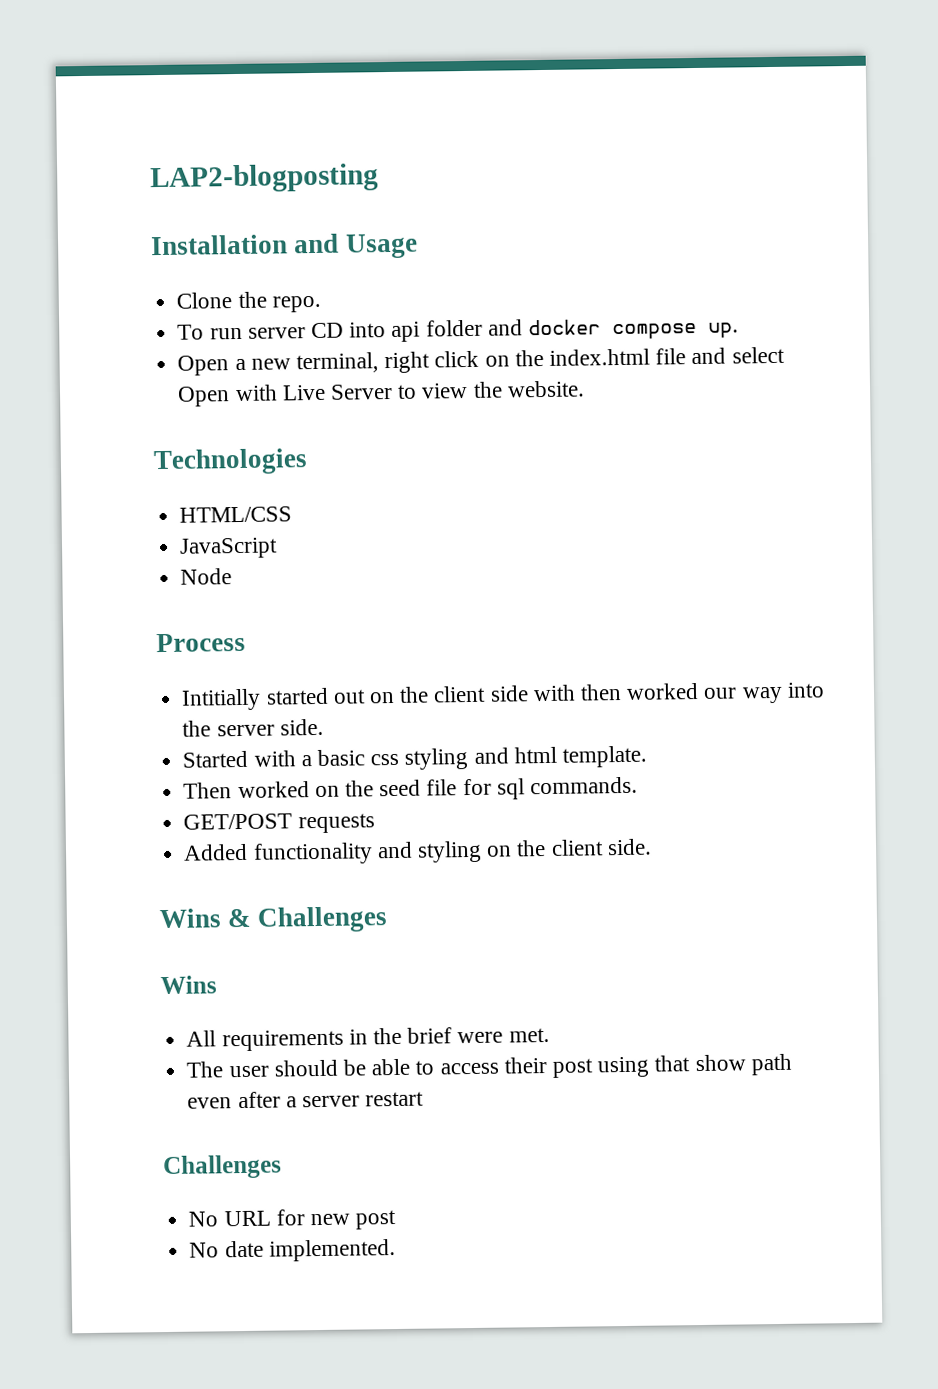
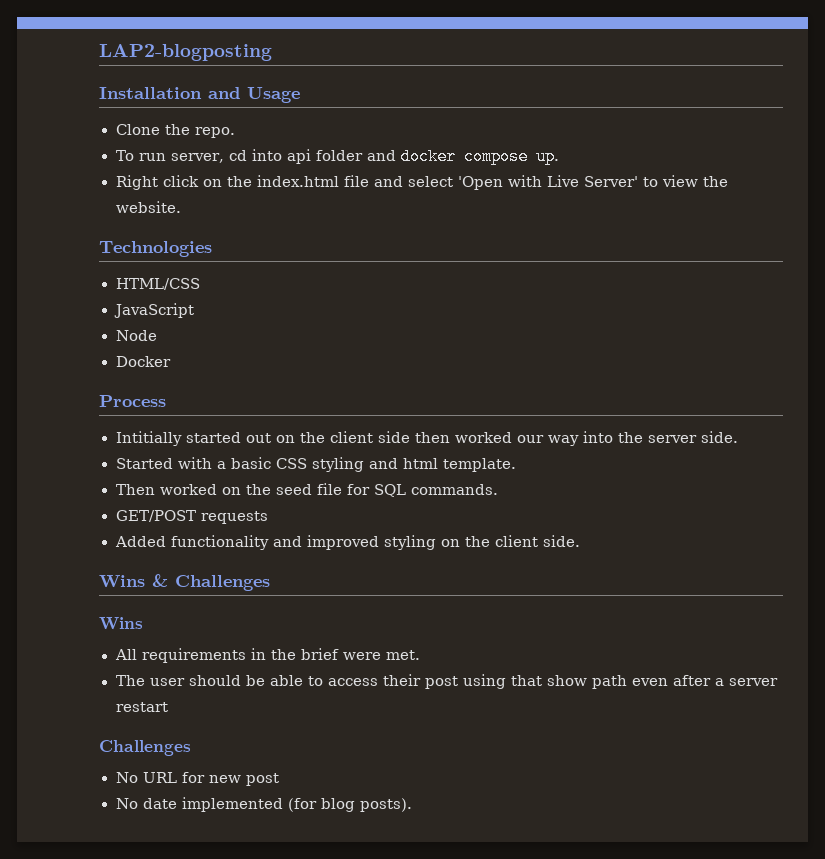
[247,322,344,339] server CD -> [171,150,248,163] server, cd
[177,351,431,376] Open a new terminal, right -> [115,175,158,190] Right
[177,386,231,407] Open -> [457,176,503,190] 'Open
[329,383,393,400] Server -> [583,176,638,187] Server'
(233, 576) none -> [115,356,171,367] // Docker
[532,684,576,702] with -> (410, 437) none
[370,753,400,766] css -> [275,458,307,469] CSS
[496,778,525,800] sql -> [373,484,406,497] SQL
(413, 850) none -> [306,535,379,550] improved
[268,1239,396,1262] implemented. -> [181,797,412,812] implemented (for blog posts).

